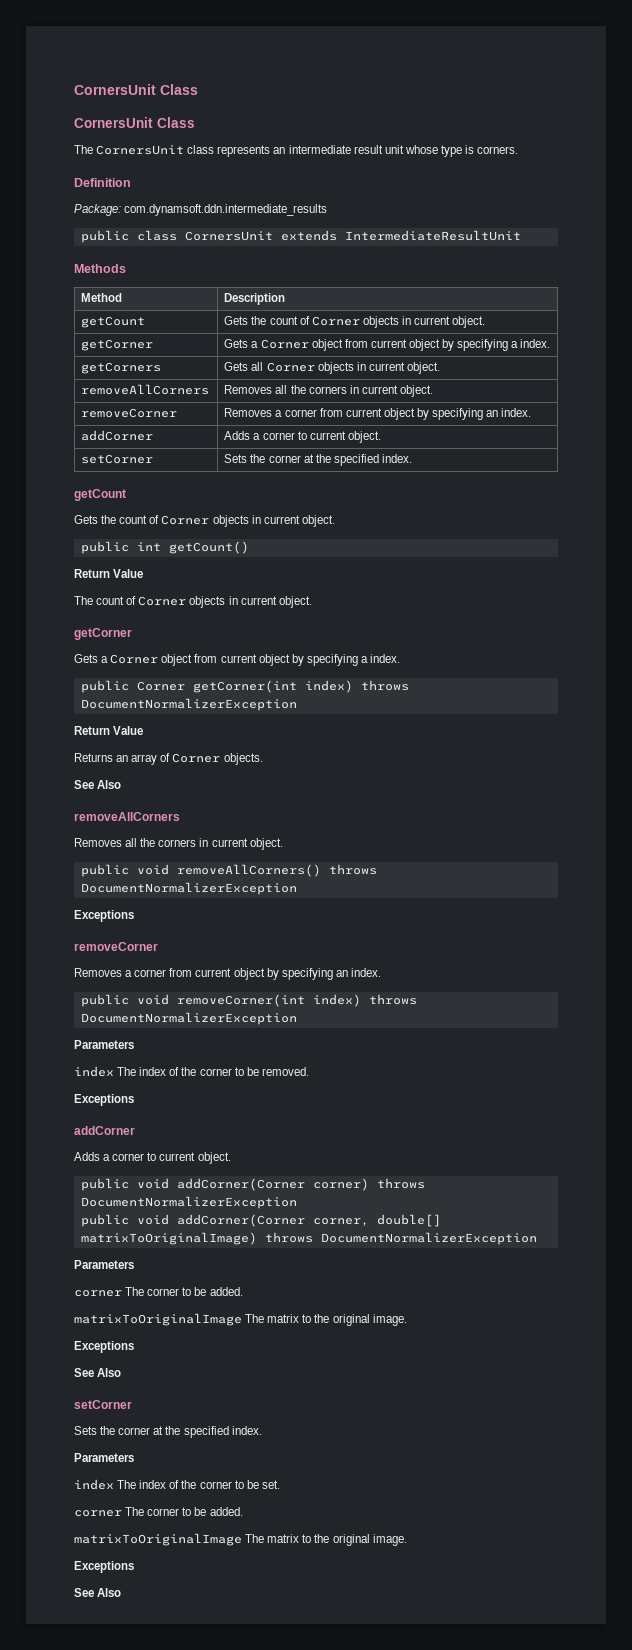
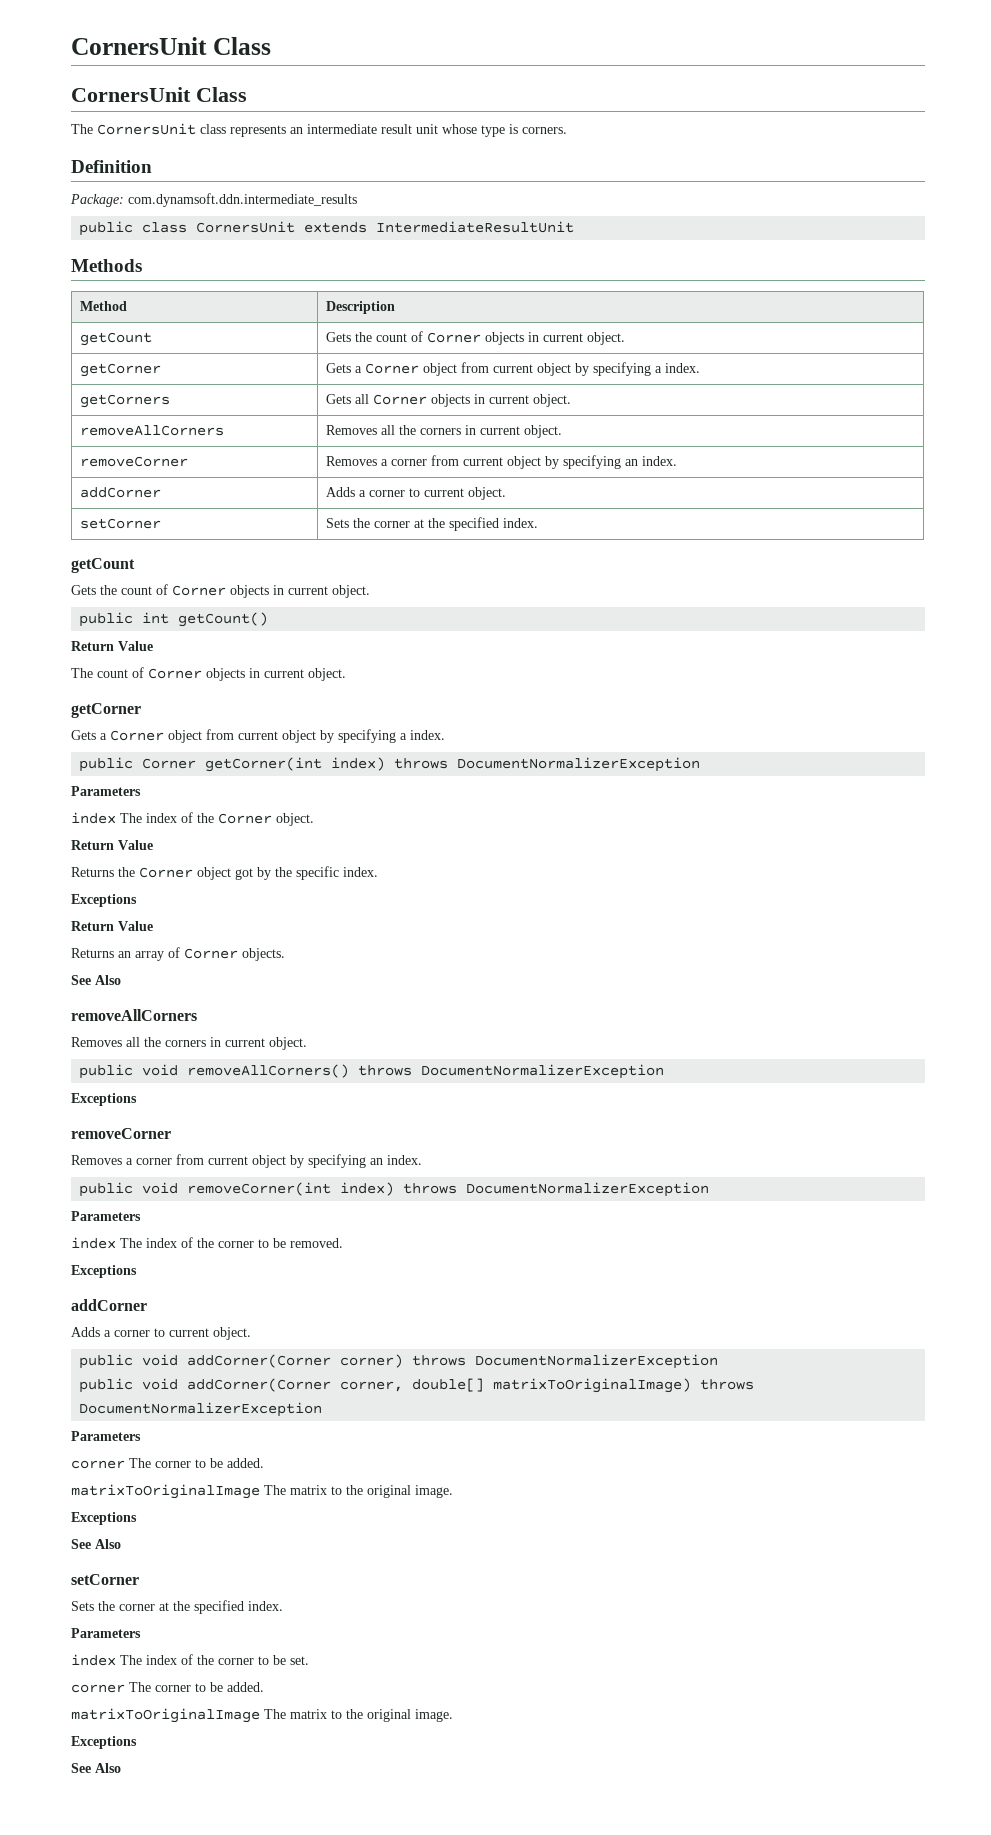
(297, 704) none -> [71,786,141,796] [71,812,314,826] [71,840,153,850] [71,866,378,880] [71,894,137,907] // Parameters // index The index of the Corner object. // Return Value // Returns the Corner object got by the specific index. // Exceptions

